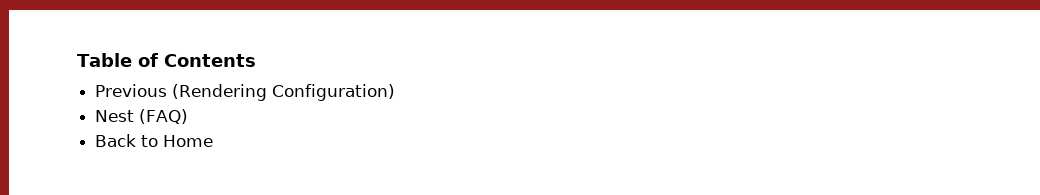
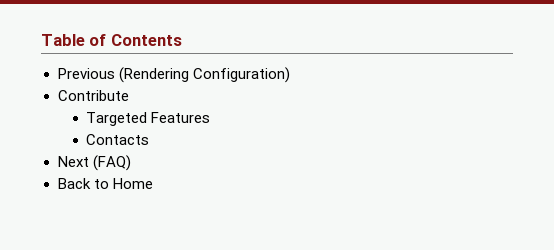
[95,110,135,122] Nest -> [57,90,129,101] [86,112,211,126] [86,134,150,145] [57,156,89,167] Contribute // Targeted Features // Contacts // Next

